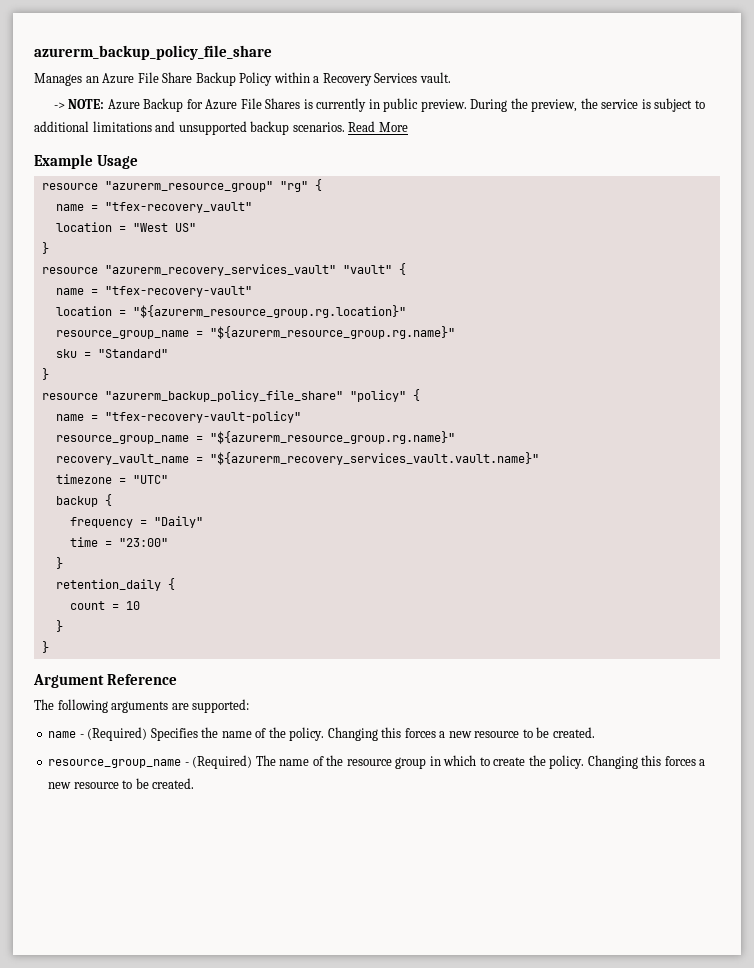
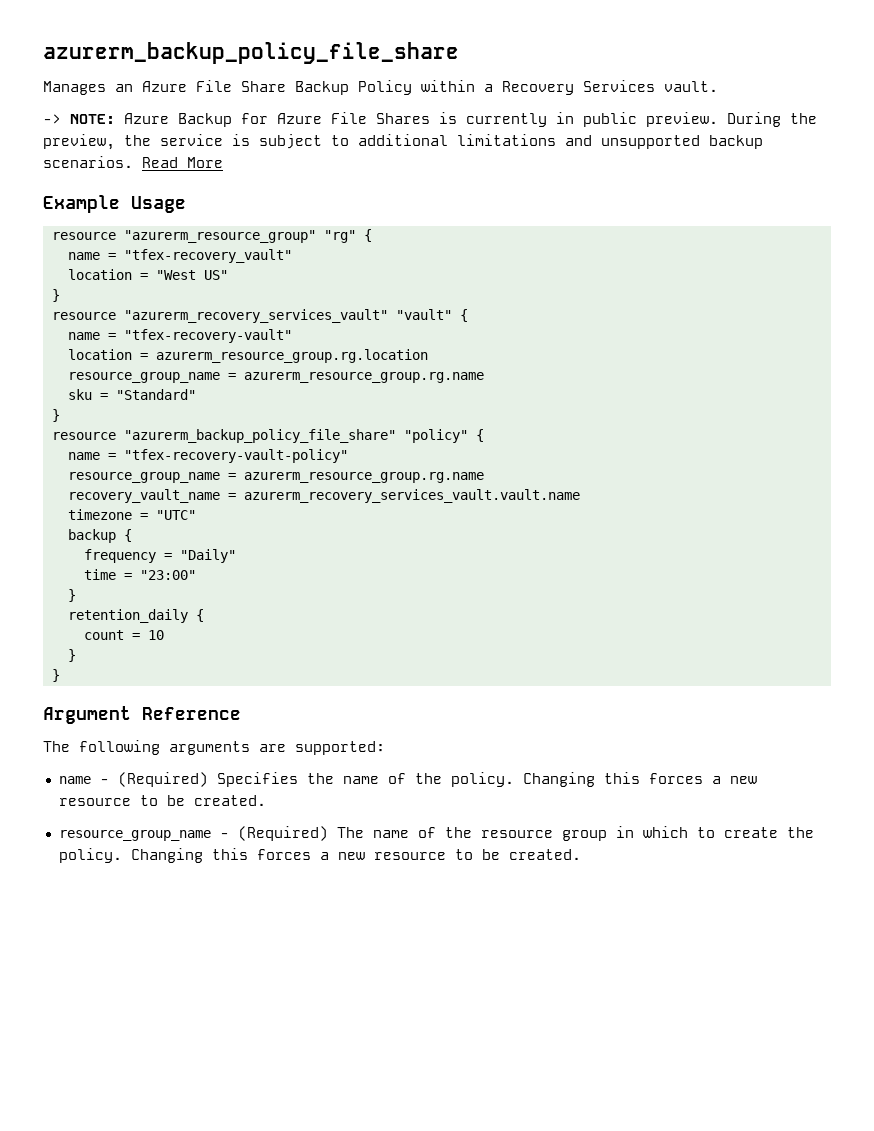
[132,305,406,318] [55,326,455,339] "${azurerm_resource_group.rg.location}" // resource_group_name = "${azurerm_resource_group.rg.name}" -> [155,349,428,363] [67,372,484,383] azurerm_resource_group.rg.location // resource_group_name = azurerm_resource_group.rg.name
[209,431,455,444] "${azurerm_resource_group.rg.name}" -> [243,472,484,483] azurerm_resource_group.rg.name
[209,452,539,465] "${azurerm_recovery_services_vault.vault.name}" -> [243,489,580,503] azurerm_recovery_services_vault.vault.name

